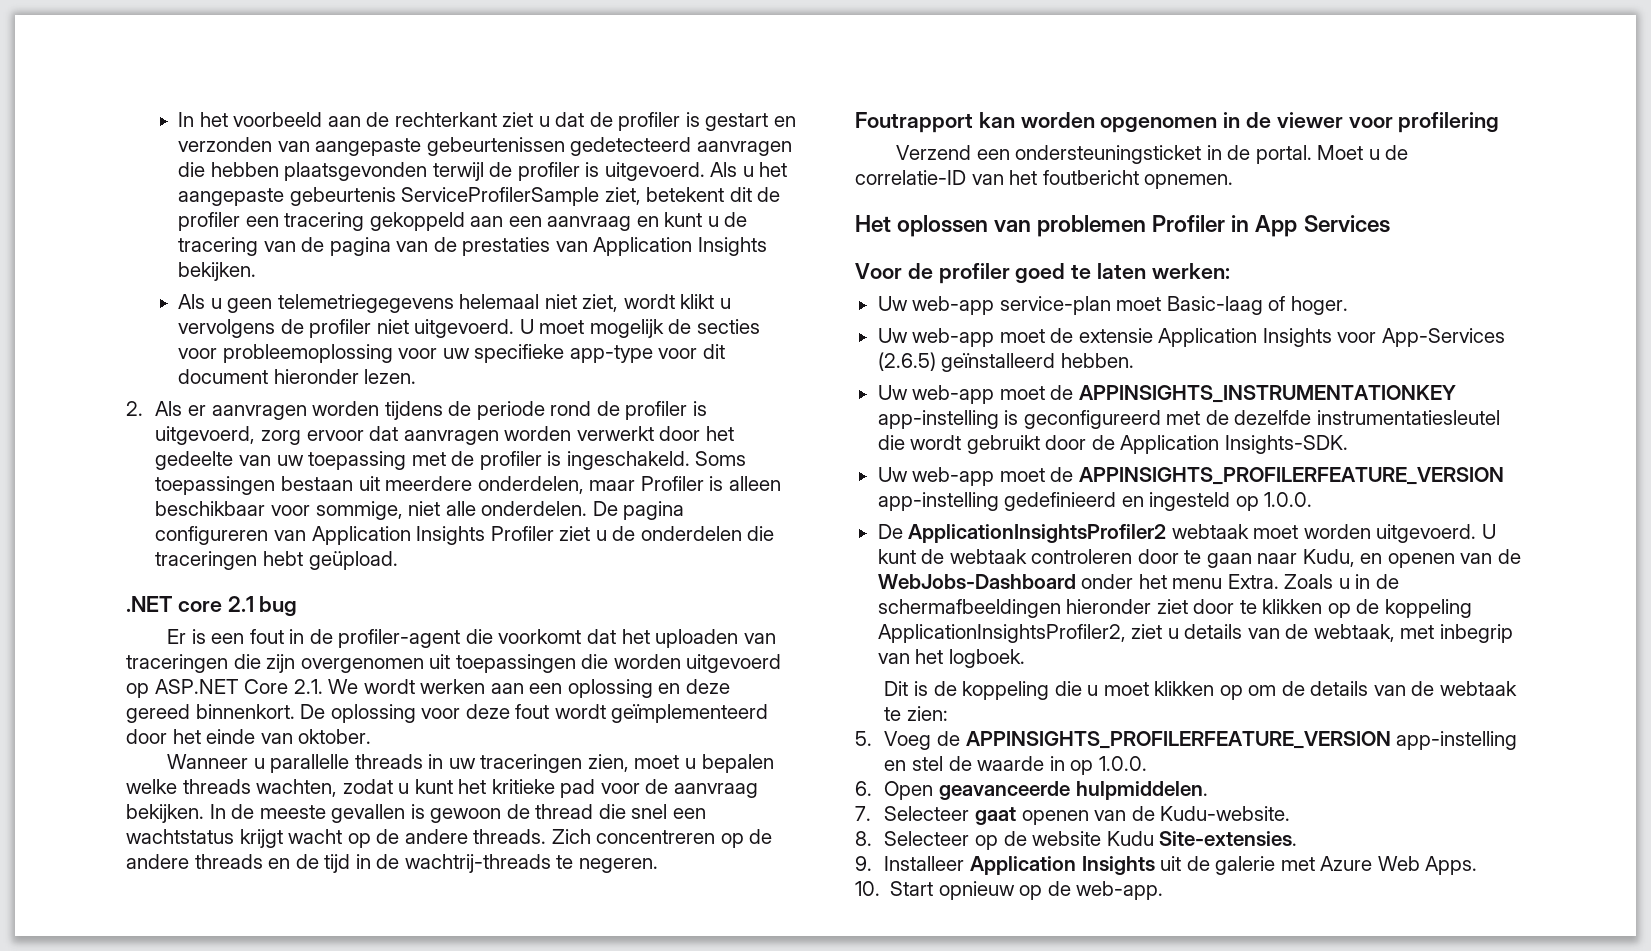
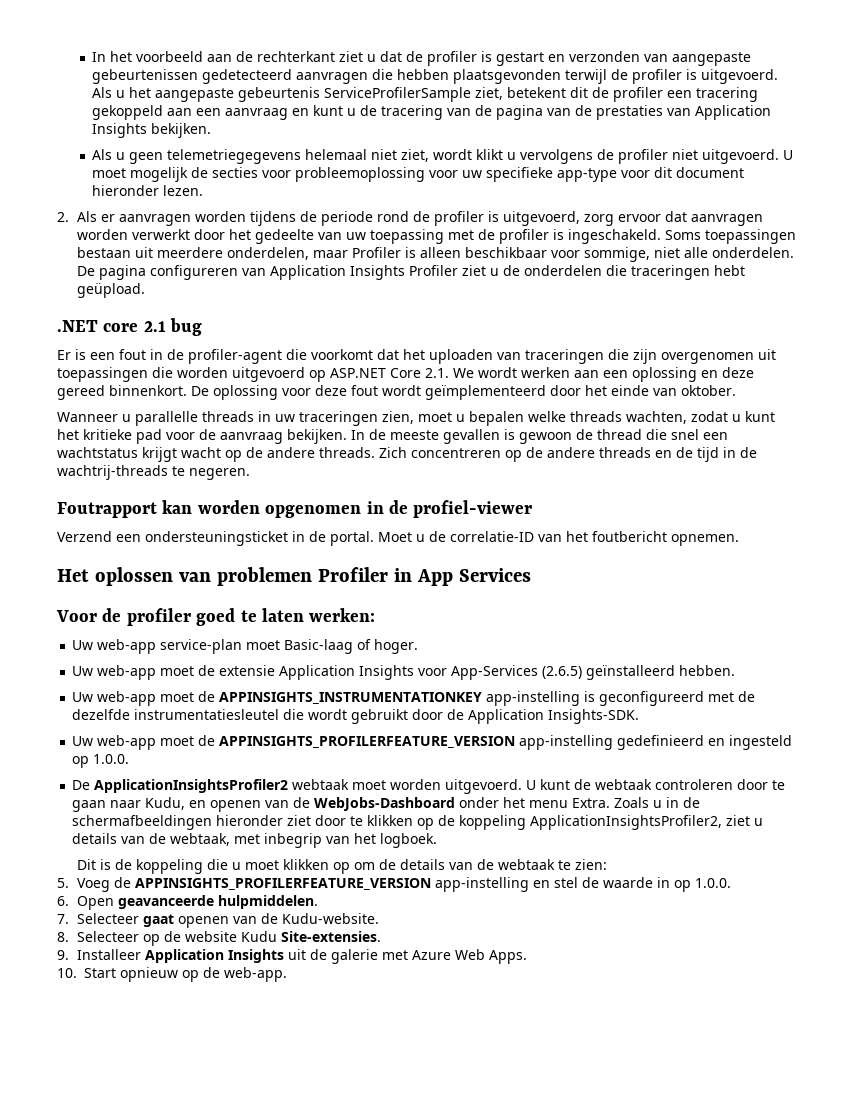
[1276,112,1500,133] viewer voor profilering -> [413,500,533,518] profiel-viewer

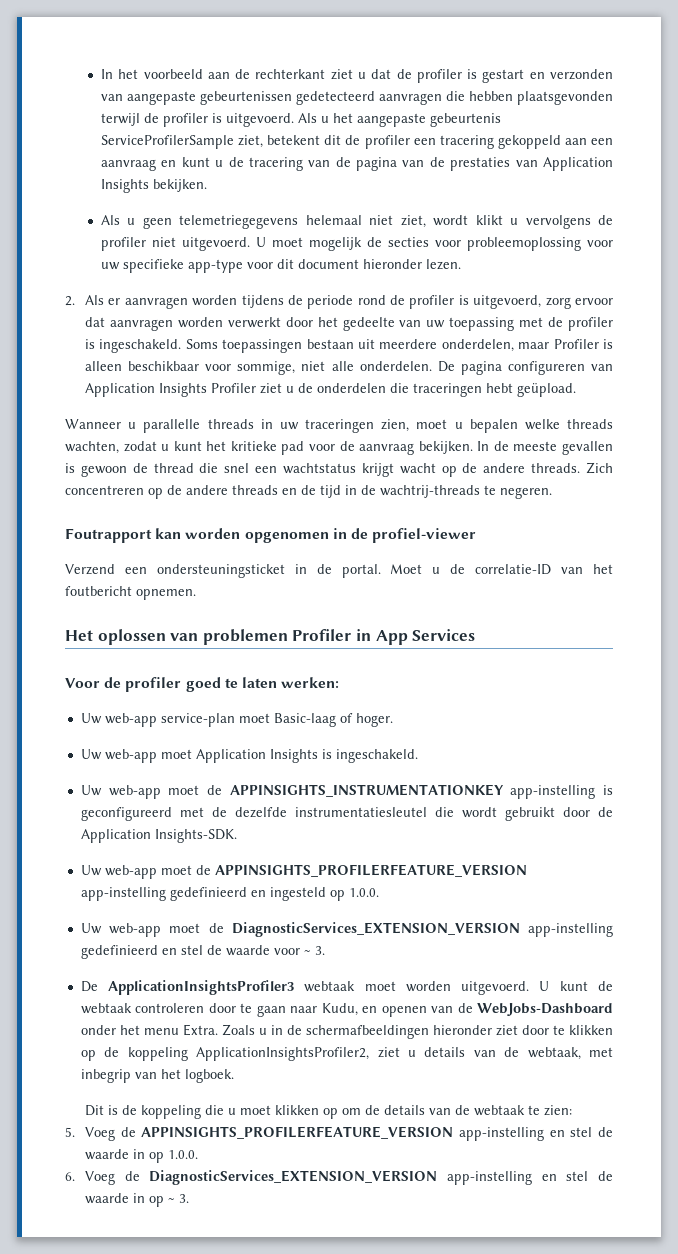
[57,318,203,336] [57,349,776,364] [57,367,754,382] [57,385,736,400] // .NET core 2.1 bug // Er is een fout in de profiler-agent die voorkomt dat het uploaden van traceringen die zijn overgenomen uit toepassingen die worden uitgevoerd op ASP.NET Core 2.1. We wordt werken aan een oplossing en deze gereed binnenkort. De oplossing voor deze fout wordt geïmplementeerd door het einde van oktober. -> (577, 390) none
[198,665,736,680] de extensie Application Insights voor App-Services (2.6.5) geïnstalleerd hebben. -> [195,749,418,763] Application Insights is ingeschakeld.
[72,779,289,793] // De ApplicationInsightsProfiler2 -> [80,922,613,937] [80,945,325,959] [80,980,295,995] // Uw web-app moet de DiagnosticServices_EXTENSION_VERSION app-instelling gedefinieerd en stel de waarde voor ~ 3. // De ApplicationInsightsProfiler3
[77,895,319,910] [57,913,380,928] [57,931,382,946] [57,949,528,964] [57,967,287,982] Open geavanceerde hulpmiddelen. // 7. Selecteer gaat openen van de Kudu-website. // 8. Selecteer op de website Kudu Site-extensies. // 9. Installeer Application Insights uit de galerie met Azure Web Apps. // 10. Start opnieuw op de web-app. -> [85,1170,613,1185] [85,1193,190,1207] Voeg de DiagnosticServices_EXTENSION_VERSION app-instelling en stel de waarde in op ~ 3.

